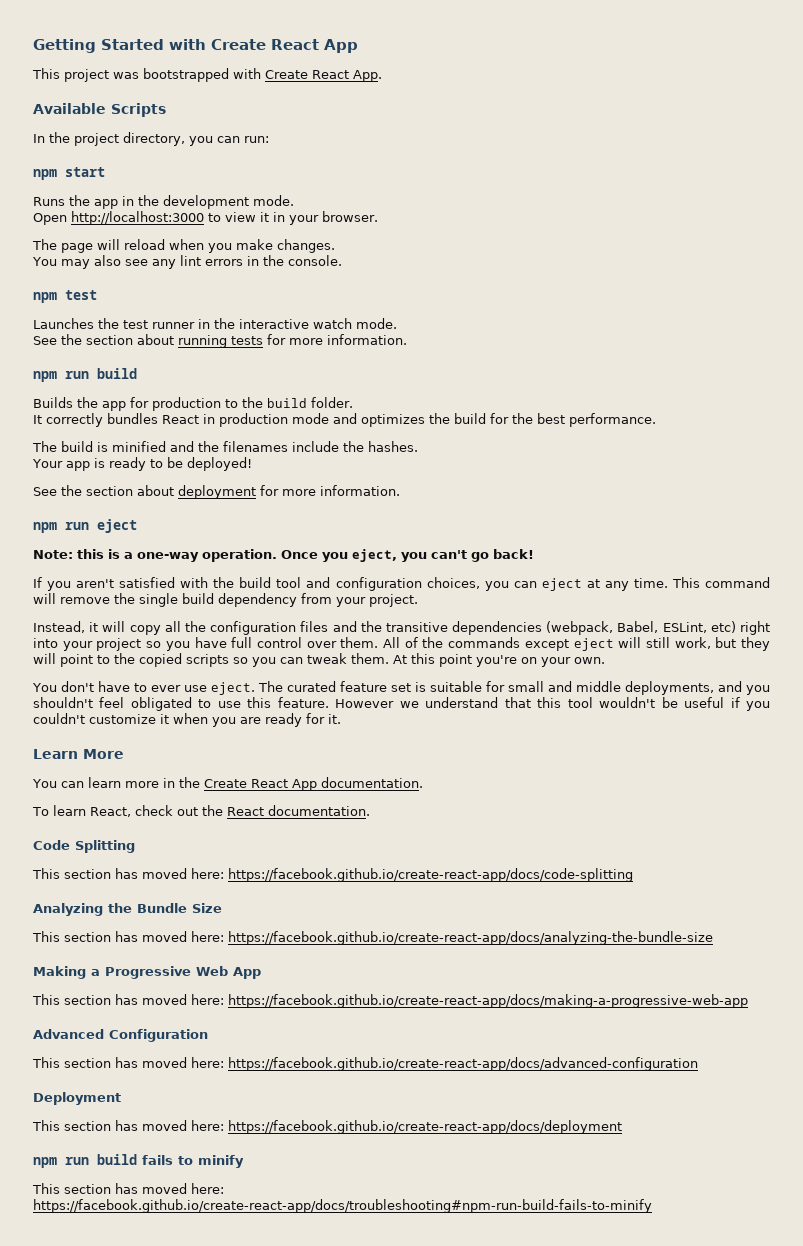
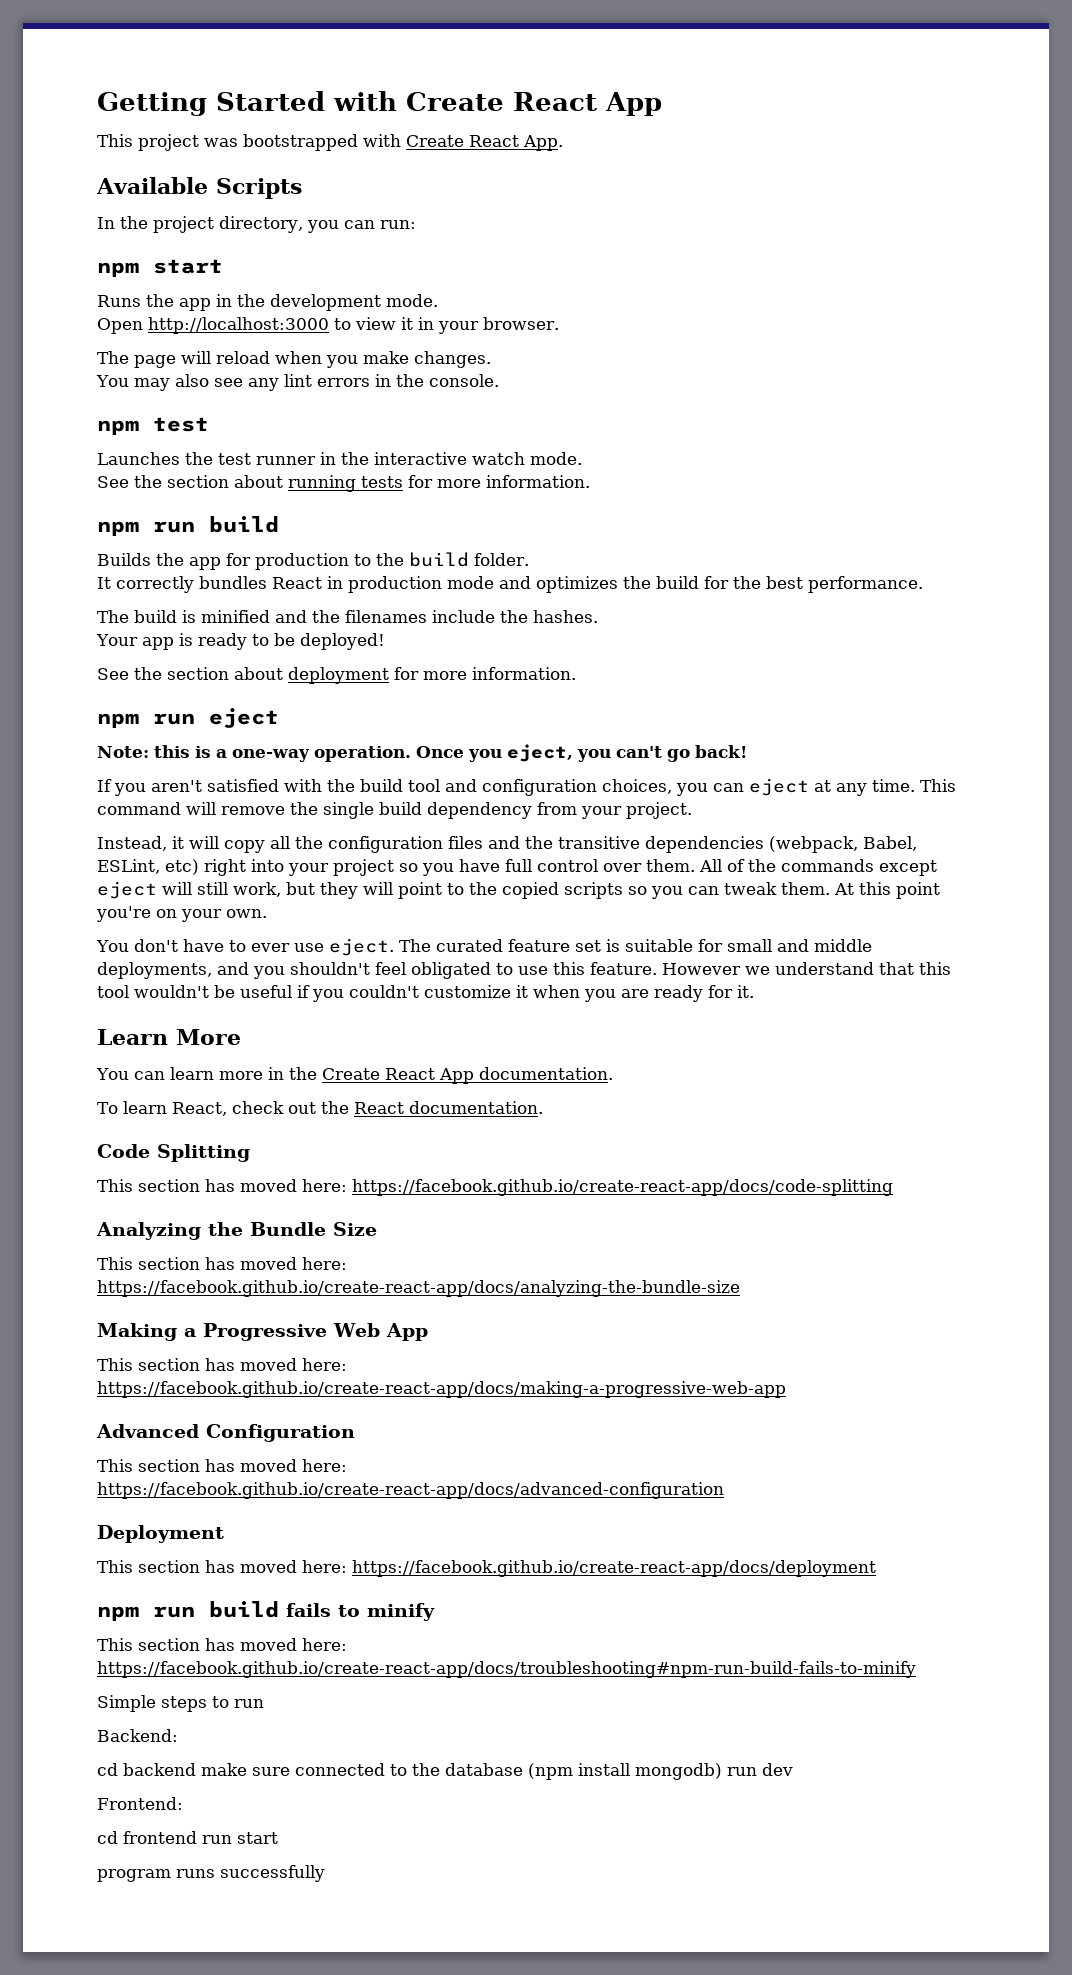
(652, 1206) none -> [97,1695,264,1712] [97,1729,178,1742] [97,1763,793,1780] [97,1797,183,1810] [97,1831,278,1844] [97,1865,325,1882] // Simple steps to run // Backend: // cd backend make sure connected to the database (npm install mongodb) run dev // Frontend: // cd frontend run start // program runs successfully

